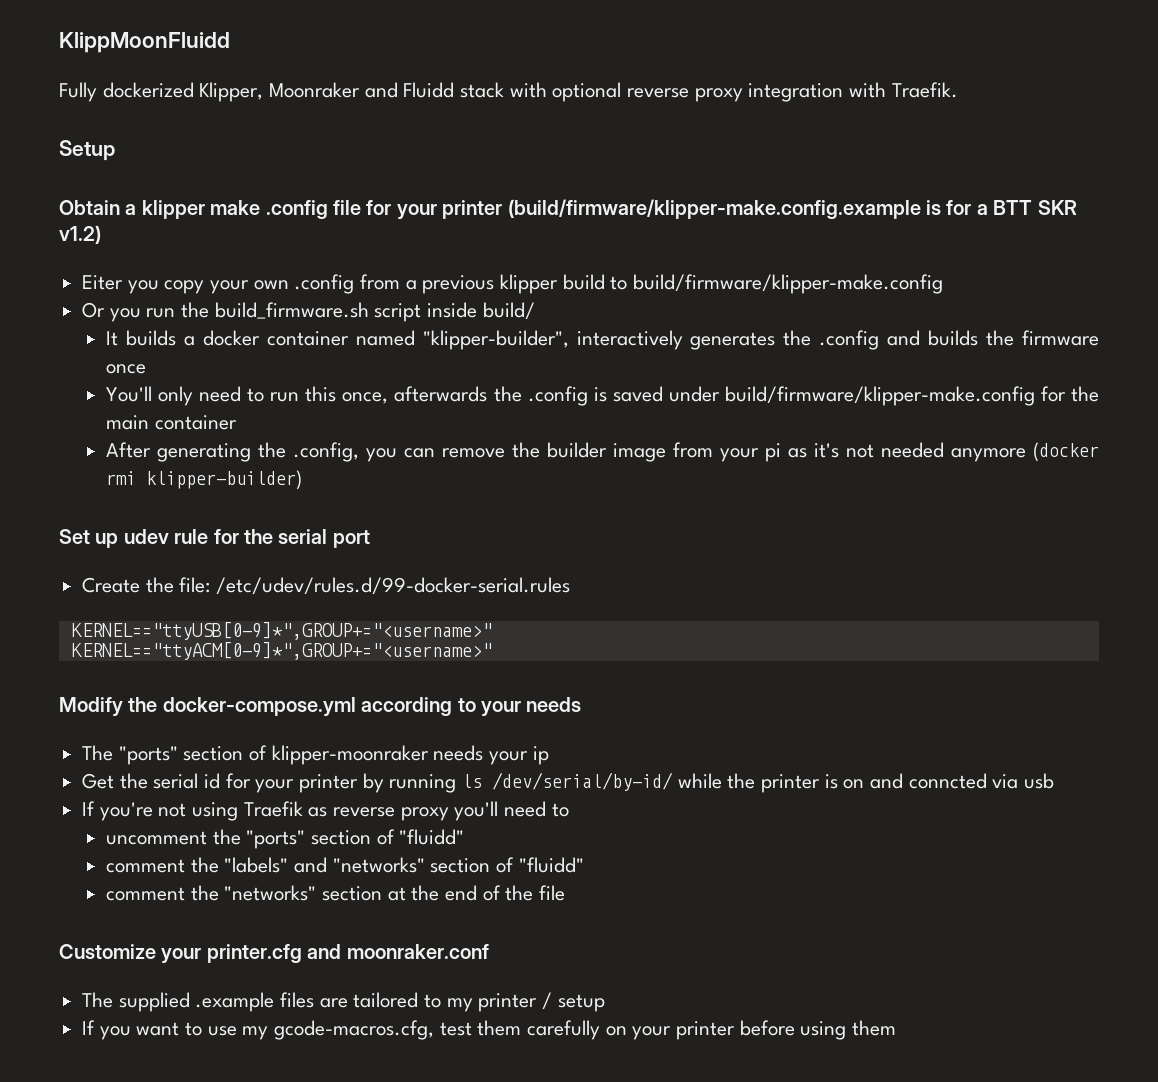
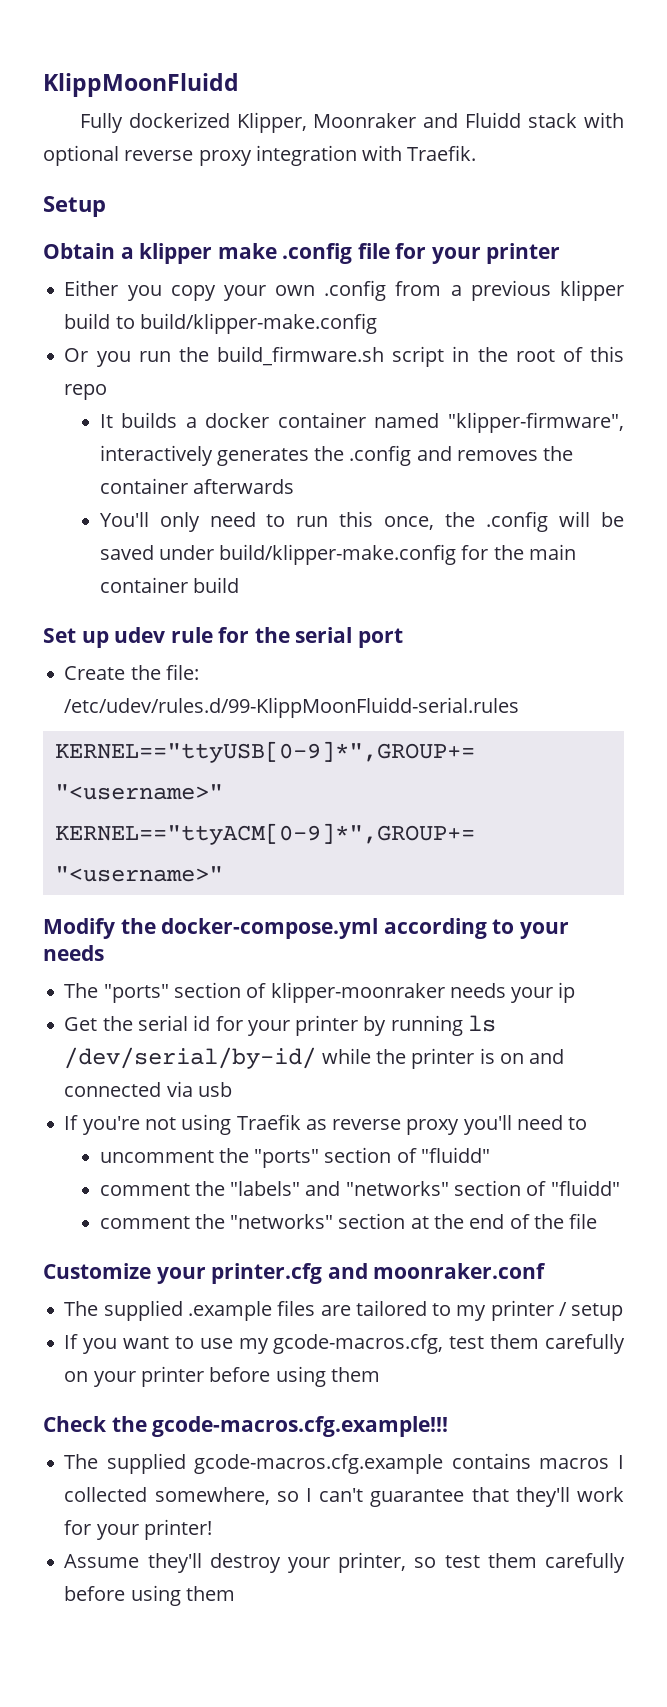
[507,199,1077,219] [59,225,101,244] [82,275,124,290] (build/firmware/klipper-make.config.example is for a BTT SKR v1.2) // Eiter -> [64,280,119,296] // Either
[633,274,944,294] build/firmware/klipper-make.config -> [139,313,377,334] build/klipper-make.config
[427,302,535,320] inside build/ -> [452,346,624,362] [64,384,108,400] in the root of this repo
[422,330,569,350] "klipper-builder", -> [448,412,624,433] "klipper-firmware",
[928,330,1099,346] [106,364,147,374] builds the firmware once -> [457,446,574,461] [99,478,294,494] removes the container afterwards
[394,386,607,406] afterwards the .config is -> [445,511,625,532] the .config will be
[724,386,1035,406] build/firmware/klipper-make.config -> [219,544,457,565] build/klipper-make.config
[106,442,1099,462] [106,470,303,490] // After generating the .config, you can remove the builder image from your pi as it's not needed anymore (docker rmi klipper-builder) -> [192,577,239,593] build
[216,577,571,595] /etc/udev/rules.d/99-docker-serial.rules -> [64,697,520,718] /etc/udev/rules.d/99-KlippMoonFluidd-serial.rules
[908,773,987,789] conncted -> [64,1082,162,1097] connected
(897, 1028) none -> [43,1416,449,1437] [64,1453,624,1474] [64,1487,625,1507] [64,1519,212,1540] [64,1552,626,1573] [64,1585,235,1606] // Check the gcode-macros.cfg.example!!! // The supplied gcode-macros.cfg.example contains macros I collected somewhere, so I can't guarantee that they'll work for your printer! // Assume they'll destroy your printer, so test them carefully before using them

